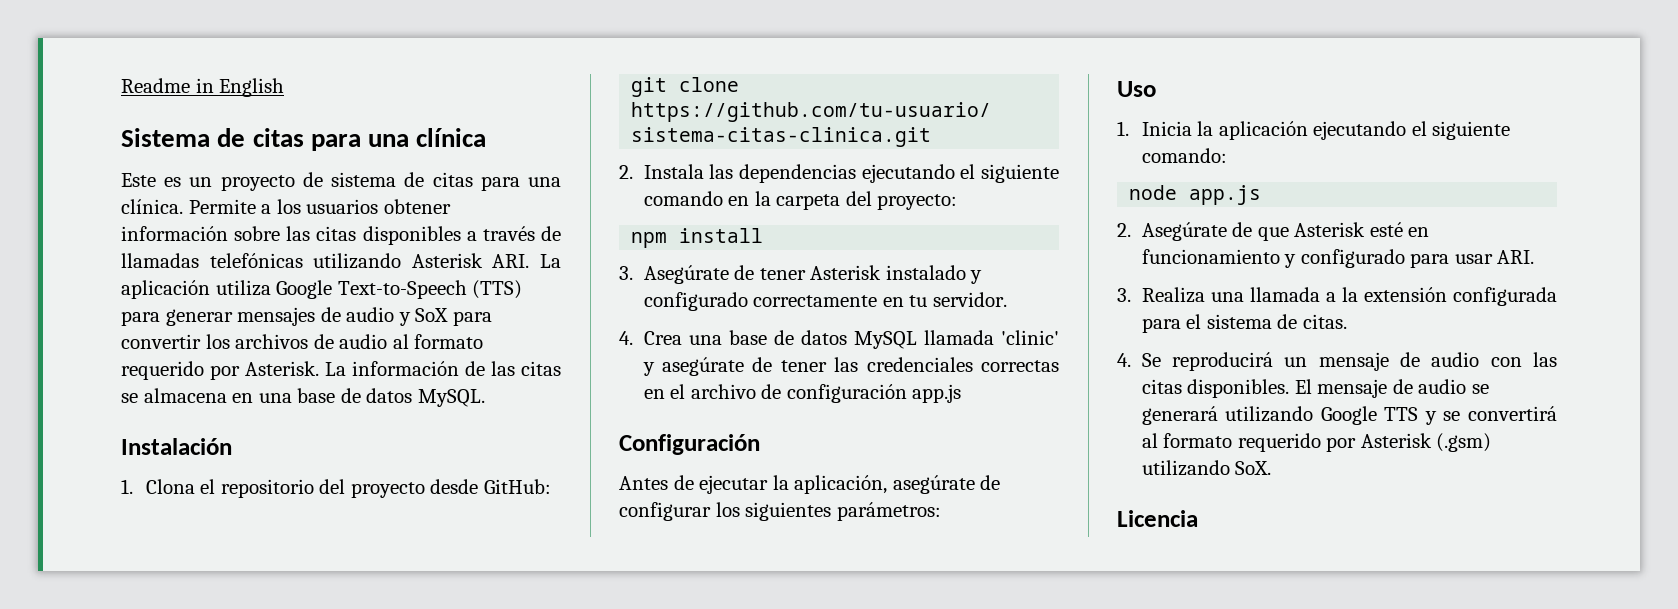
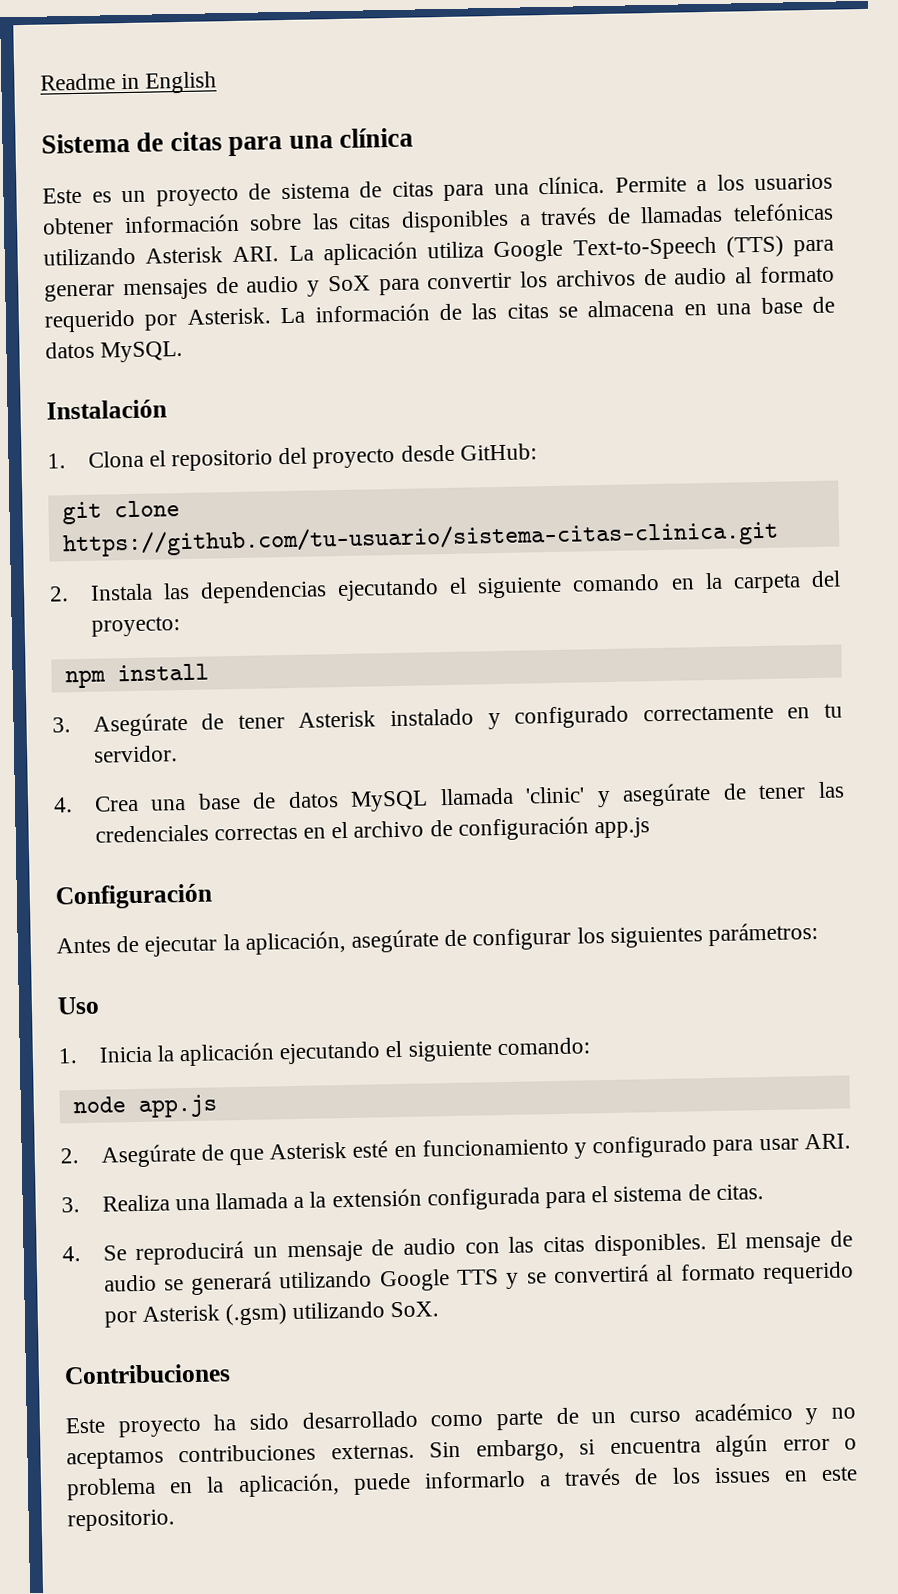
[1117,510,1198,527] Licencia -> [64,1363,231,1385] [65,1402,856,1438] [66,1434,858,1470] [66,1466,858,1501] [67,1509,175,1532] Contribuciones // Este proyecto ha sido desarrollado como parte de un curso académico y no aceptamos contribuciones externas. Sin embargo, si encuentra algún error o problema en la aplicación, puede informarlo a través de los issues en este repositorio.

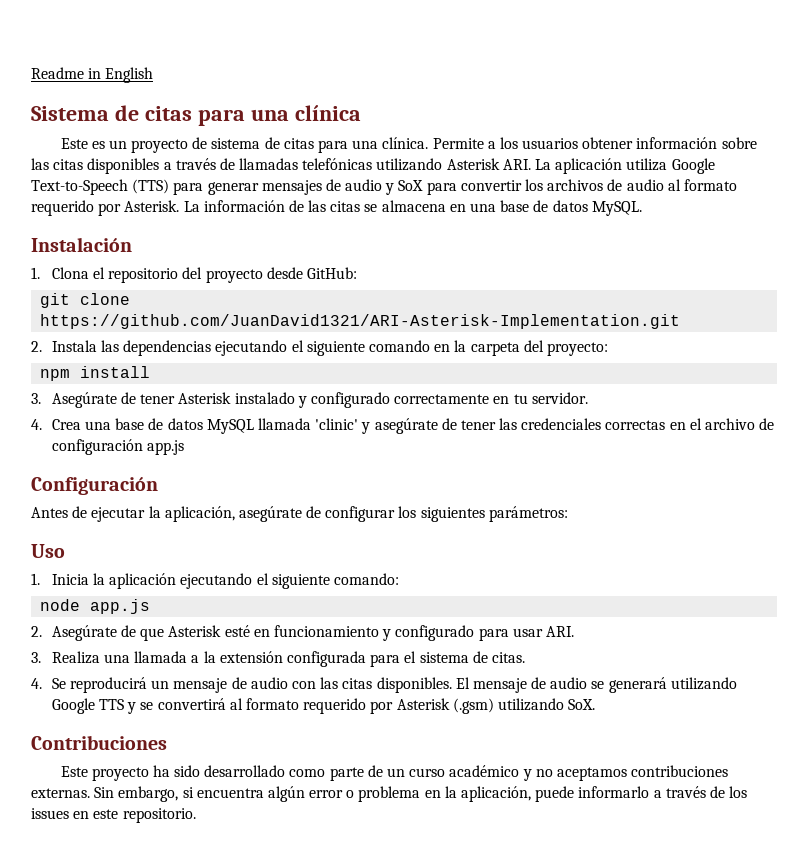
[61,519,779,558] https://github.com/tu-usuario/sistema-citas-clinica.git -> [40,314,681,329] https://github.com/JuanDavid1321/ARI-Asterisk-Implementation.git

